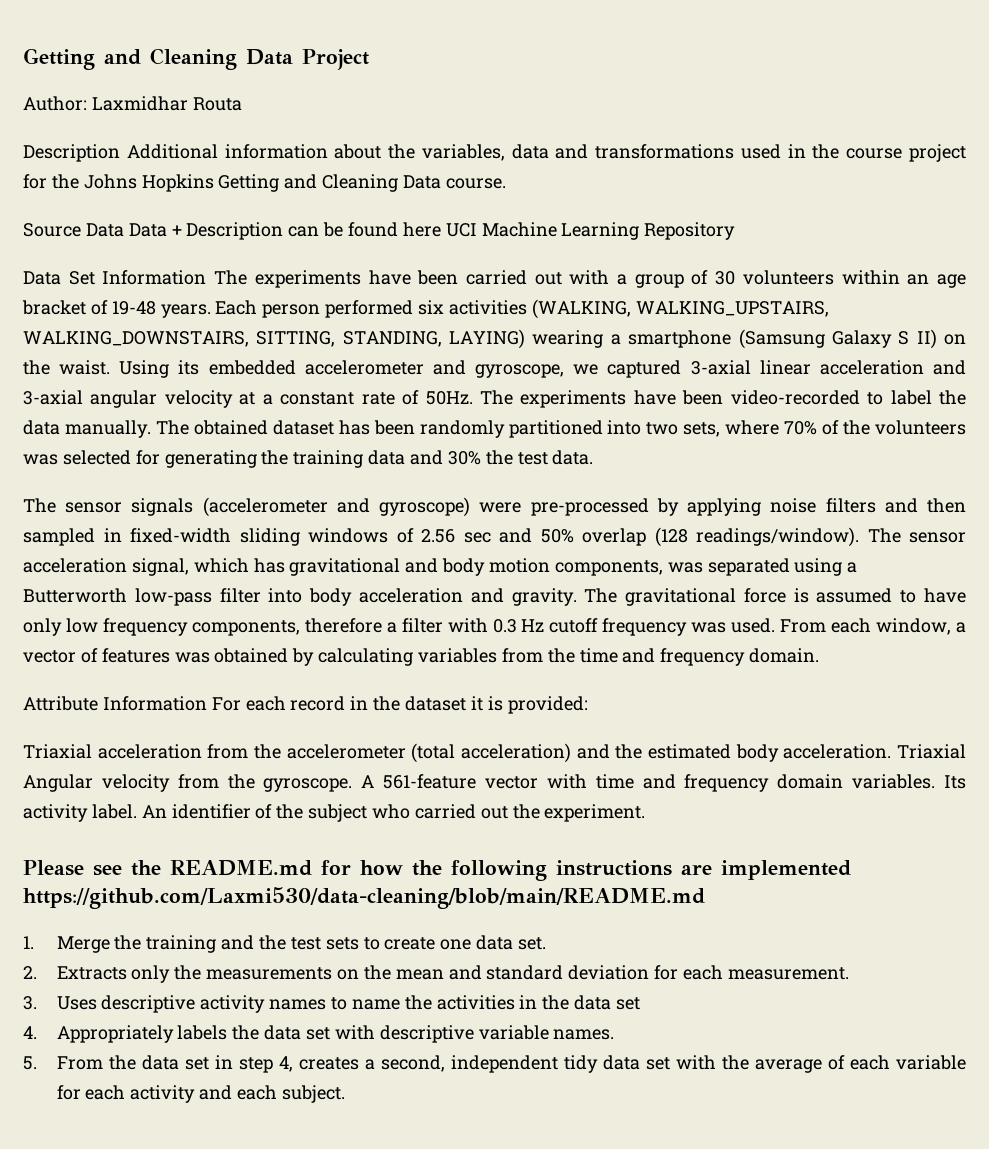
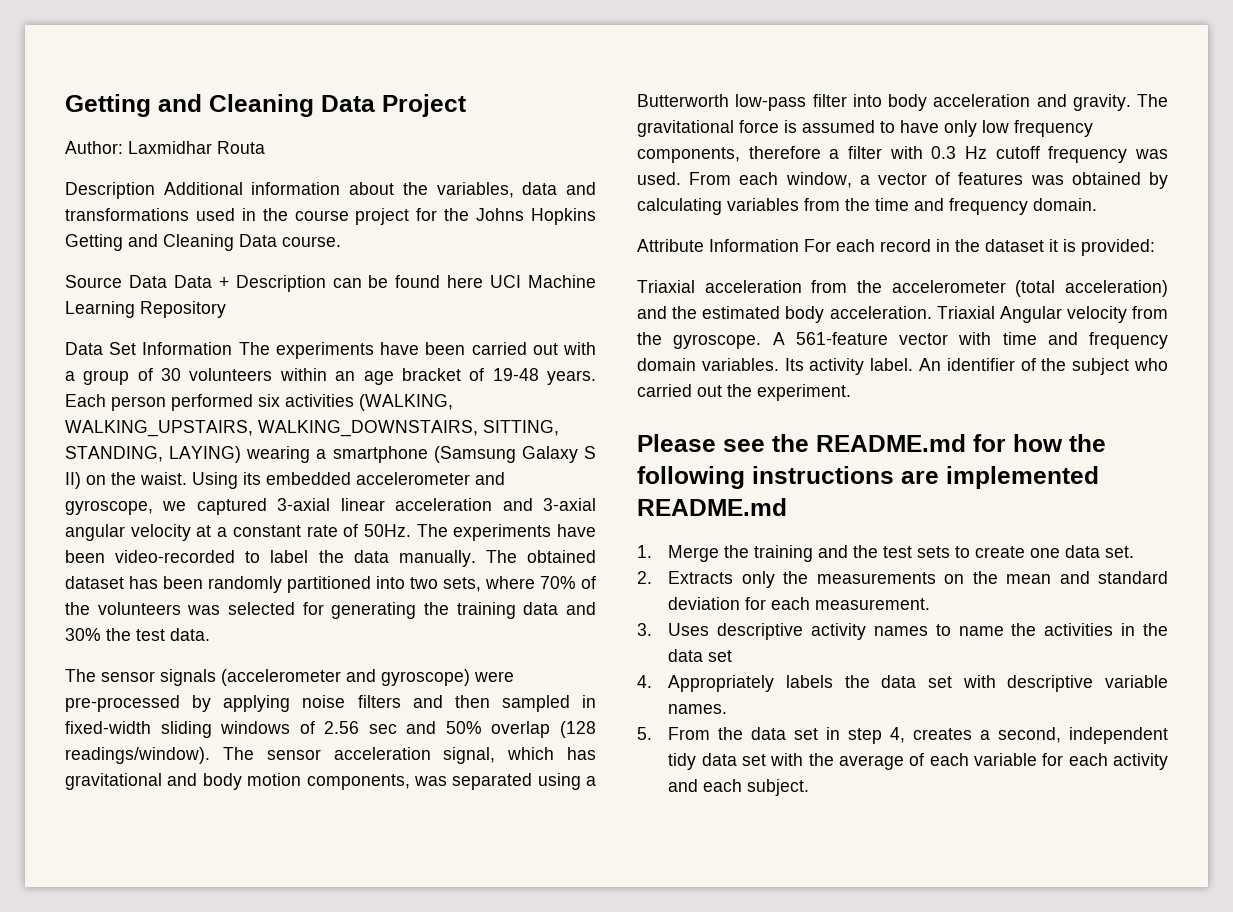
[23,887,705,909] https://github.com/Laxmi530/data-cleaning/blob/main/README.md -> [637,498,787,516] README.md

